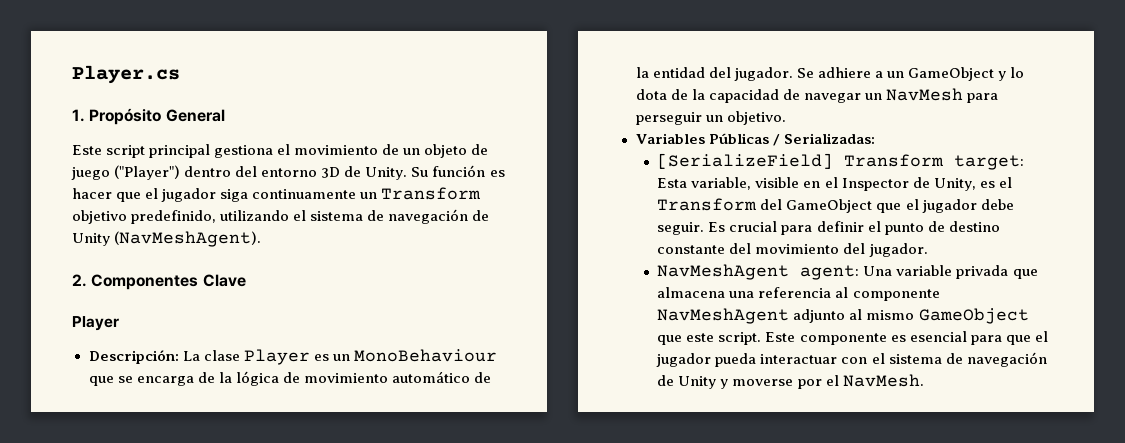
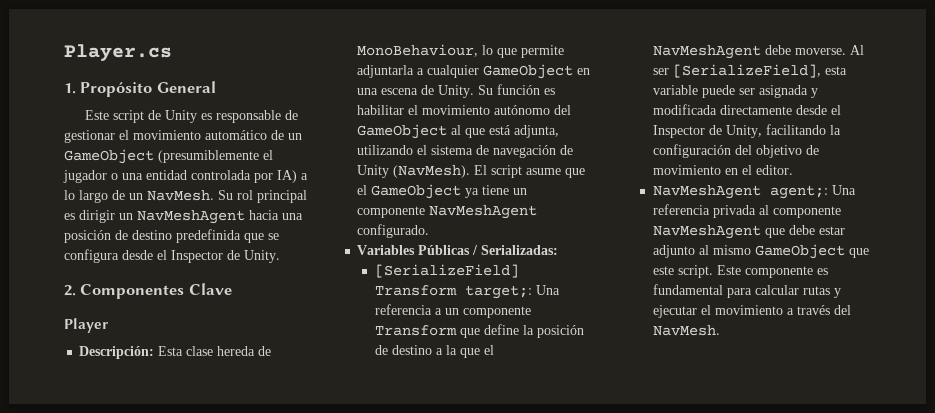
[149,144,489,158] [71,165,505,180] [72,187,482,202] [72,209,490,224] [72,231,262,247] principal gestiona el movimiento de un objeto de juego ("Player") dentro del entorno 3D de Unity. Su función es hacer que el jugador siga continuamente un Transform objetivo predefinido, utilizando el sistema de navegación de Unity (NavMeshAgent). -> [148,110,299,123] [64,130,302,143] [64,149,273,164] [63,170,308,183] [64,190,307,203] [64,210,303,224] [64,229,279,243] [64,249,280,263] de Unity es responsable de gestionar el movimiento automático de un GameObject (presumiblemente el jugador o una entidad controlada por IA) a lo largo de un NavMesh. Su rol principal es dirigir un NavMeshAgent hacia una posición de destino predefinida que se configura desde el Inspector de Unity.
[182,349,497,365] [88,371,491,386] [635,67,1024,81] [635,88,998,103] [635,111,786,125] La clase Player es un MonoBehaviour que se encarga de la lógica de movimiento automático de la entidad del jugador. Se adhiere a un GameObject y lo dota de la capacidad de navegar un NavMesh para perseguir un objetivo. -> [158,346,272,356] [357,44,565,58] [357,64,591,79] [357,84,556,98] [357,105,572,115] [357,124,560,139] [357,145,574,158] [357,165,586,178] [357,184,528,199] [357,205,538,219] [357,224,430,238] Esta clase hereda de MonoBehaviour, lo que permite adjuntarla a cualquier GameObject en una escena de Unity. Su función es habilitar el movimiento autónomo del GameObject al que está adjunta, utilizando el sistema de navegación de Unity (NavMesh). El script asume que el GameObject ya tiene un componente NavMeshAgent configurado.
[954,155,1025,170] [657,177,1012,191] [657,198,1014,213] [657,221,1000,235] [657,243,928,257] [657,264,1038,280] [657,287,940,301] [657,308,790,324] target: Esta variable, visible en el Inspector de Unity, es el Transform del GameObject que el jugador debe seguir. Es crucial para definir el punto de destino constante del movimiento del jugador. // NavMeshAgent agent: Una variable privada que almacena una referencia al componente NavMeshAgent -> [464,285,560,299] [374,304,531,318] [374,324,584,338] [374,345,494,358] [652,45,864,59] [652,64,847,78] [652,85,818,98] [652,104,841,115] [652,124,841,138] [652,144,819,158] [652,165,793,175] [652,185,856,199] [652,204,841,218] [652,225,845,239] target;: Una referencia a un componente Transform que define la posición de destino a la que el NavMeshAgent debe moverse. Al ser [SerializeField], esta variable puede ser asignada y modificada directamente desde el Inspector de Unity, facilitando la configuración del objetivo de movimiento en el editor. // NavMeshAgent agent;: Una referencia privada al componente NavMeshAgent que debe estar
[909,331,1048,345] [656,352,1047,367] [657,375,839,389] esencial para que el jugador pueda interactuar con el sistema de navegación de Unity y moverse por el -> [652,284,841,298] [652,305,851,318] fundamental para calcular rutas y ejecutar el movimiento a través del

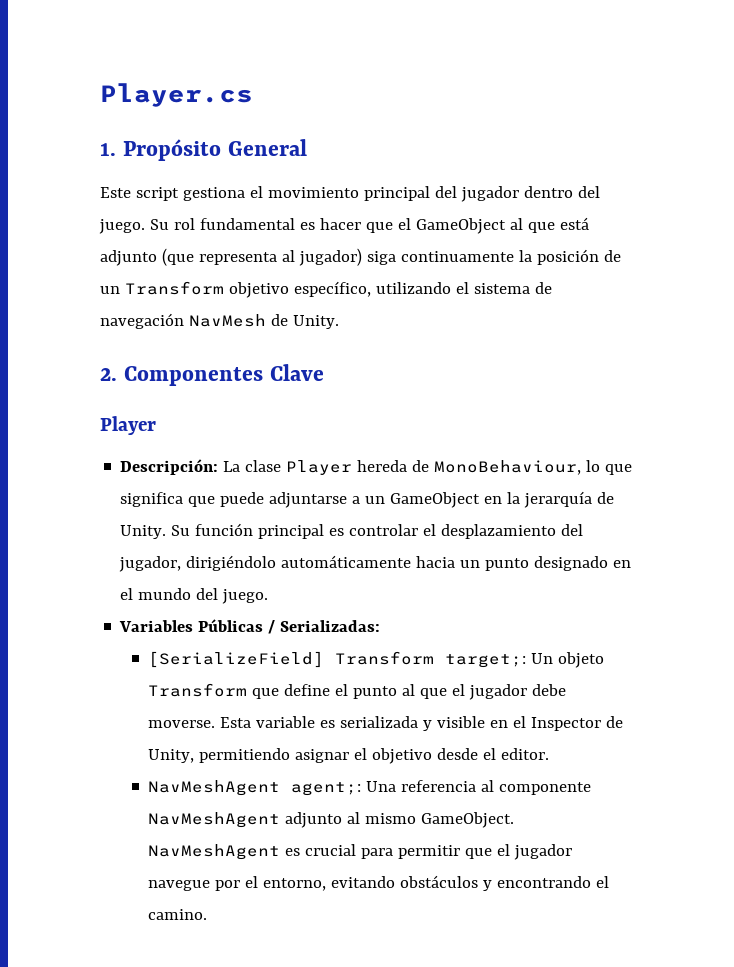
[148,110,299,123] [64,130,302,143] [64,149,273,164] [63,170,308,183] [64,190,307,203] [64,210,303,224] [64,229,279,243] [64,249,223,263] de Unity es responsable de gestionar el movimiento automático de un GameObject (presumiblemente el jugador o una entidad controlada por IA) a lo largo de un NavMesh. Su rol principal es dirigir un NavMeshAgent hacia una posición de destino predefinida que se configura desde el Inspector -> [182,186,600,202] [99,217,589,234] [100,248,621,266] [100,281,552,298] [100,313,266,329] gestiona el movimiento principal del jugador dentro del juego. Su rol fundamental es hacer que el GameObject al que está adjunto (que representa al jugador) siga continuamente la posición de un Transform objetivo específico, utilizando el sistema de navegación NavMesh
[158,346,214,356] Esta clase -> [223,460,353,475] La clase Player
[521,45,565,58] [357,64,591,79] [357,84,556,98] [357,105,572,115] [357,124,560,139] [357,145,574,158] [357,165,586,178] [357,184,528,199] [357,205,538,219] [357,224,430,238] permite adjuntarla a cualquier GameObject en una escena de Unity. Su función es habilitar el movimiento autónomo del GameObject al que está adjunta, utilizando el sistema de navegación de Unity (NavMesh). El script asume que el GameObject ya tiene un componente NavMeshAgent configurado. -> [120,491,615,508] [120,523,584,539] [119,555,632,572] [120,588,269,604] significa que puede adjuntarse a un GameObject en la jerarquía de Unity. Su función principal es controlar el desplazamiento del jugador, dirigiéndolo automáticamente hacia un punto designado en el mundo del juego.
[535,285,560,295] [374,304,531,318] [374,324,584,338] [374,345,494,358] [652,45,761,59] Una referencia a un componente Transform que define la posición de destino a la que el NavMeshAgent -> [531,652,605,668] [148,683,528,700] Un objeto Transform que define el punto al que el jugador
[849,45,864,55] [652,64,847,78] [652,85,818,98] [652,104,841,115] [652,124,841,138] [652,144,819,158] [652,165,738,175] Al ser [SerializeField], esta variable puede ser asignada y modificada directamente desde el Inspector de Unity, facilitando la configuración del objetivo de movimiento en -> [220,716,624,731] [148,748,479,764] Esta variable es serializada y visible en el Inspector de Unity, permitiendo asignar el objetivo desde
[712,205,756,218] privada -> (477, 786) none
[764,225,845,238] [652,244,869,259] [652,265,828,278] [652,284,841,298] [652,305,851,318] [652,325,720,336] que debe estar adjunto al mismo GameObject que este script. Este componente es fundamental para calcular rutas y ejecutar el movimiento a través del NavMesh. -> [285,812,515,828] [148,844,573,860] [148,875,610,891] [148,909,208,920] adjunto al mismo GameObject. NavMeshAgent es crucial para permitir que el jugador navegue por el entorno, evitando obstáculos y encontrando el camino.

